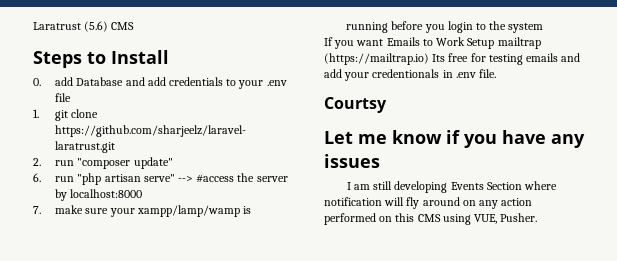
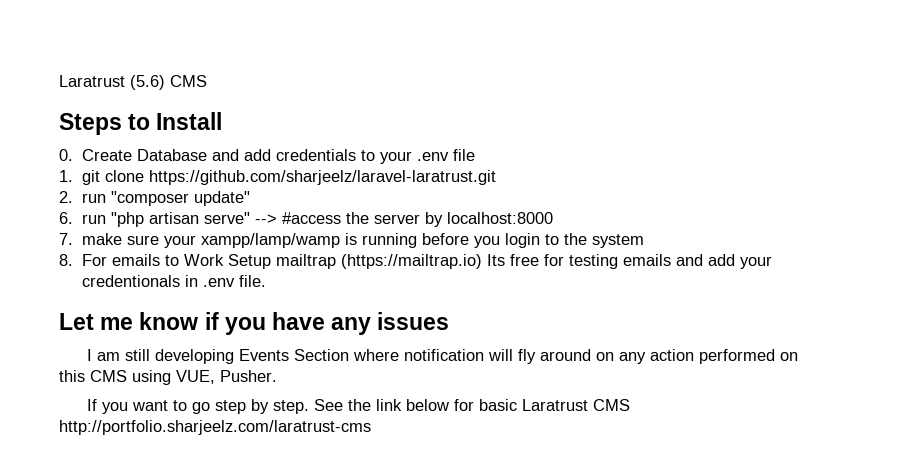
[55,77,74,86] add -> [81,149,132,161] Create
[324,37,420,49] If you want Emails -> [59,254,160,266] 8. For emails
[324,97,387,113] // Courtsy -> (266, 281) none
(538, 217) none -> [86,399,630,414] [59,420,371,435] // If you want to go step by step. See the link below for basic Laratrust CMS http://portfolio.sharjeelz.com/laratrust-cms

